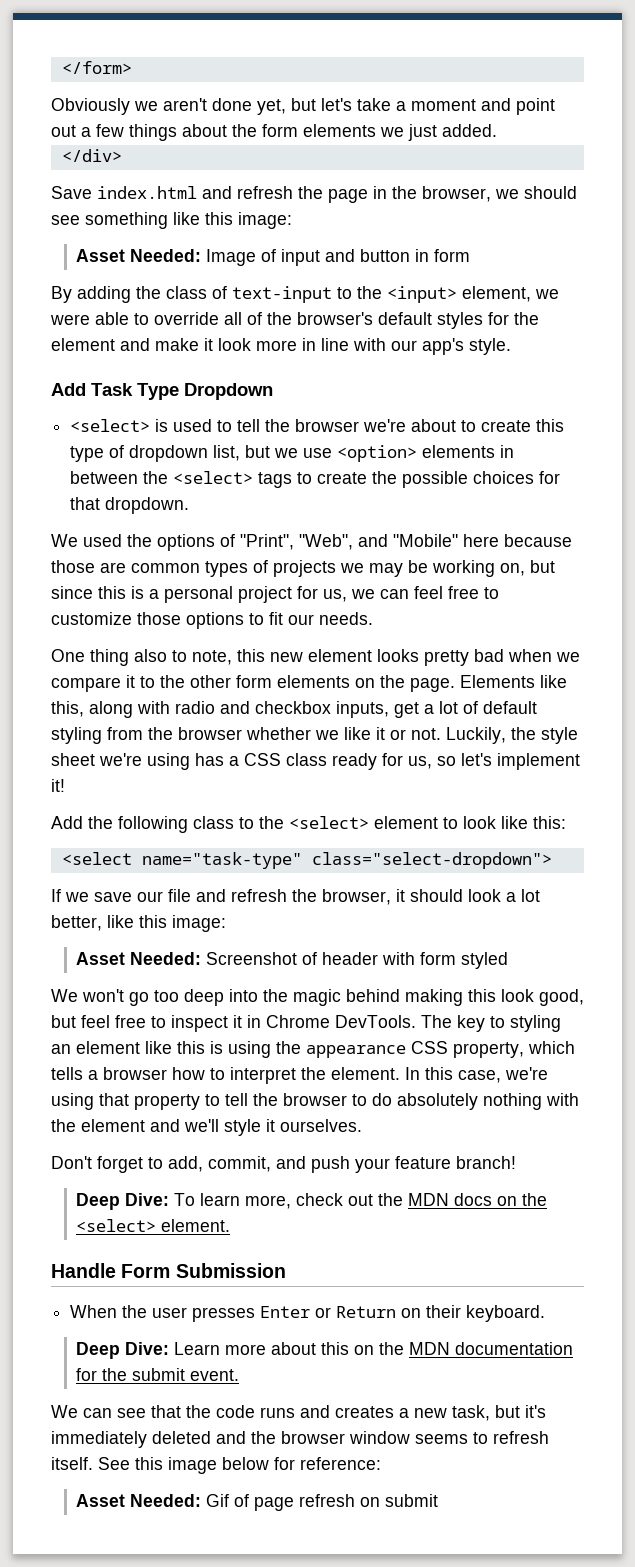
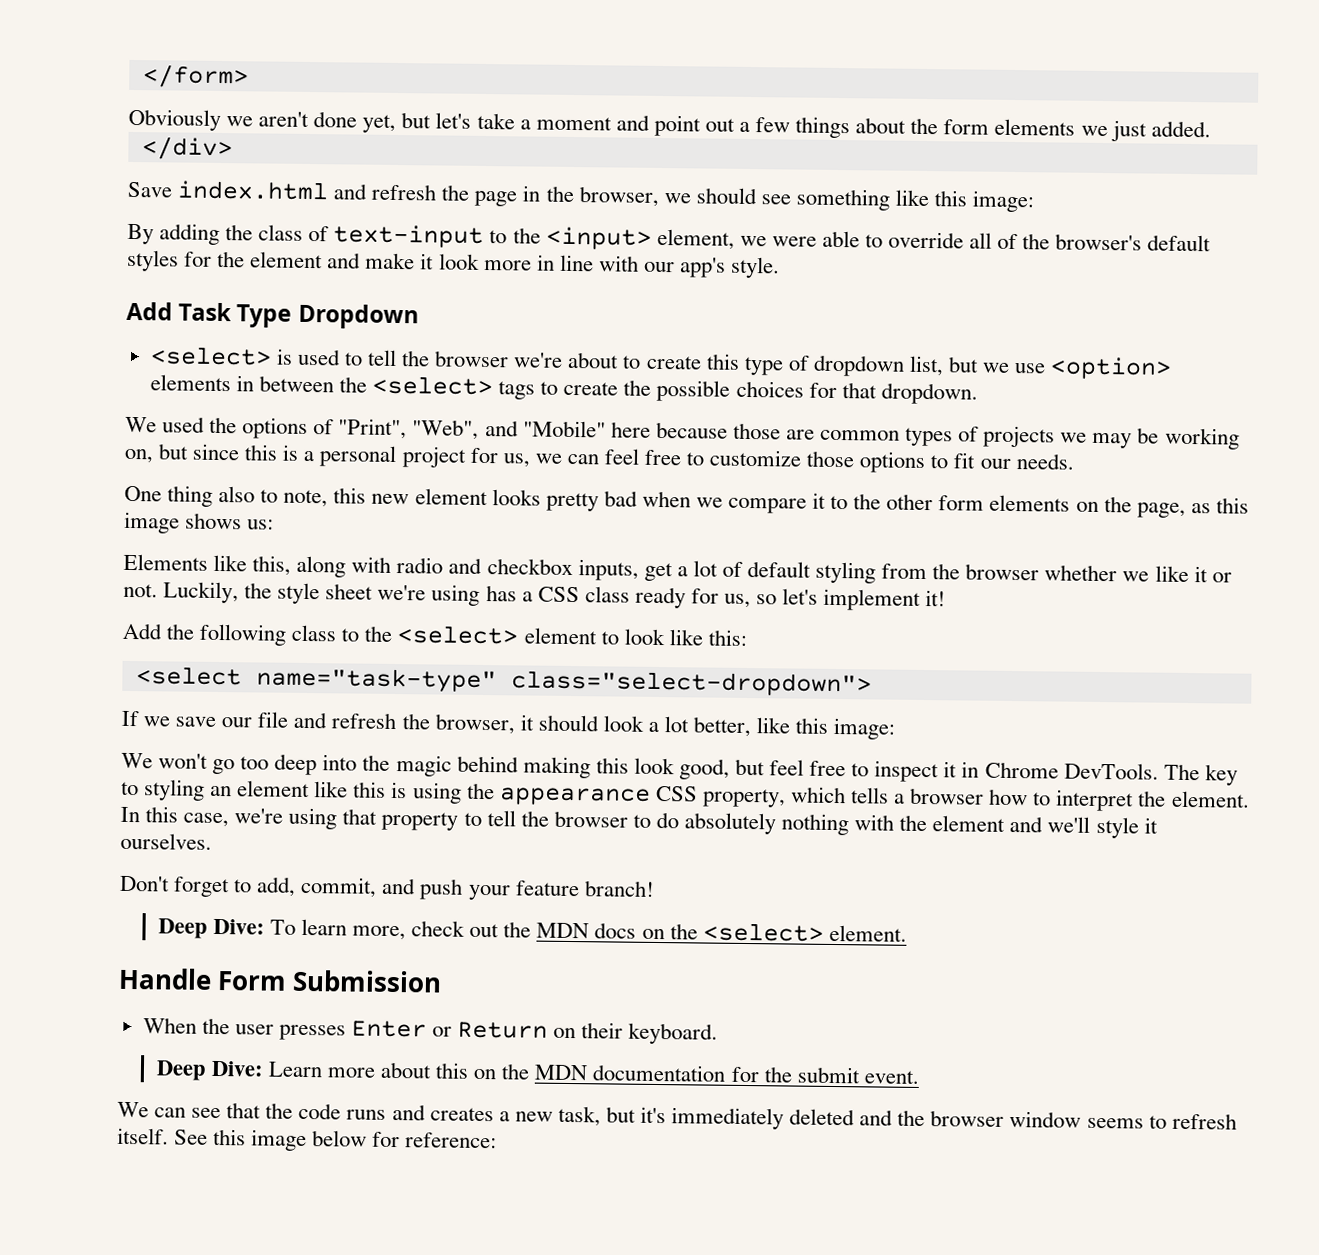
[76,249,471,266] // Asset Needed: Image of input and button in form -> (1035, 201) none
[410,678,455,692] page. -> [1136,497,1249,518] [124,511,275,534] page, as this image shows us: //
[76,952,509,969] // Asset Needed: Screenshot of header with form styled -> (896, 728) none
[76,1494,439,1511] // Asset Needed: Gif of page refresh on submit -> (498, 1140) none

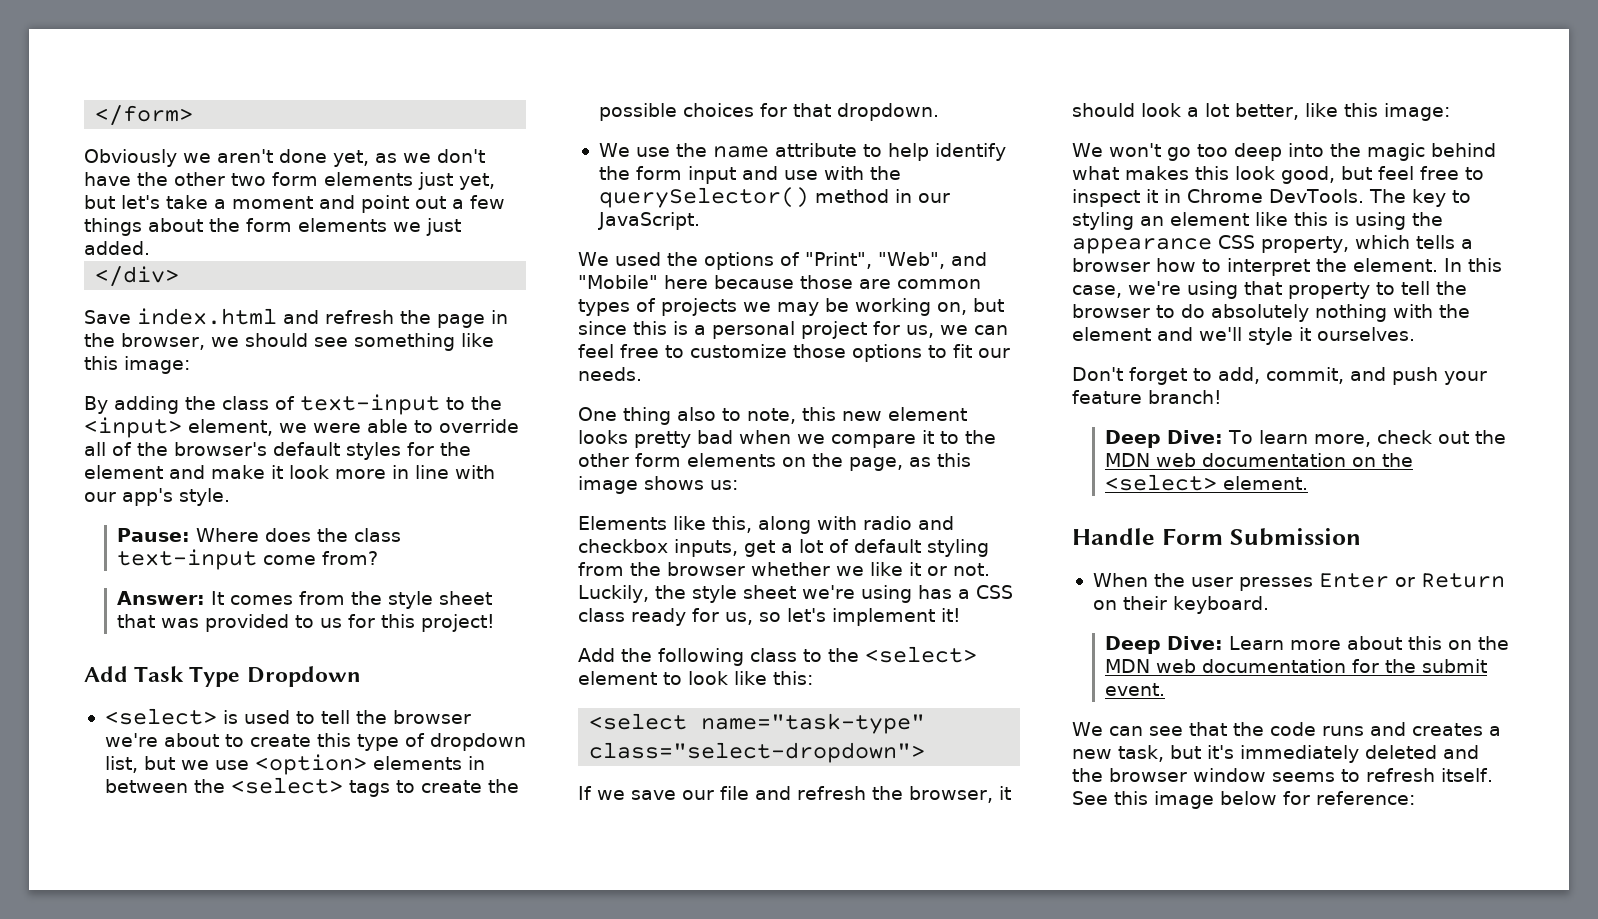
(397, 123) none -> [375,149,485,163] [84,172,495,190] as we don't have the other two form elements just yet,
(781, 267) none -> [117,528,402,542] [117,549,379,570] [117,591,493,609] [117,614,496,632] // Pause: Where does the class text-input come from? // Answer: It comes from the style sheet that was provided to us for this project!
(978, 393) none -> [598,143,1006,161] [598,166,901,184] [598,187,950,208] [597,212,700,230] // We use the name attribute to help identify the form input and use with the querySelector() method in our JavaScript.
[522,756,591,779] making -> [1072,166,1189,180] what makes
[594,922,637,939] docs -> [1156,453,1347,467] web documentation
(589, 1072) none -> [1156,659,1197,673] web

